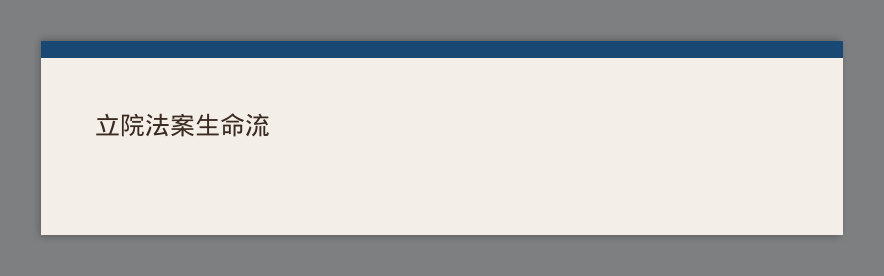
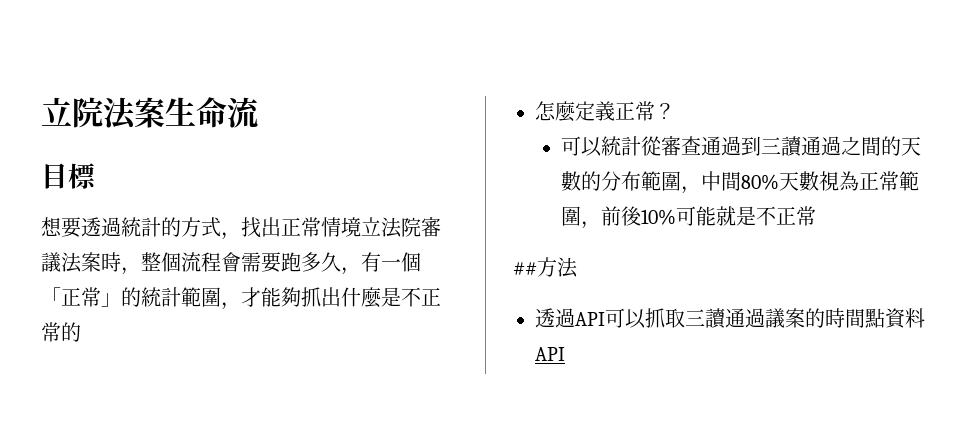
(270, 125) none -> [41,163,96,189] [41,217,441,240] [41,252,421,275] [41,287,441,310] [41,322,81,342] [535,101,675,122] [560,136,921,157] [560,171,919,194] [560,206,816,229] [513,257,578,278] [535,308,925,329] [535,347,565,361] // 目標 // 想要透過統計的方式，找出正常情境立法院審議法案時，整個流程會需要跑多久，有一個「正常」的統計範圍，才能夠抓出什麼是不正常的 // 怎麼定義正常？ // 可以統計從審查通過到三讀通過之間的天數的分布範圍，中間80%天數視為正常範圍，前後10%可能就是不正常 // ##方法 // 透過API可以抓取三讀通過議案的時間點資料API

